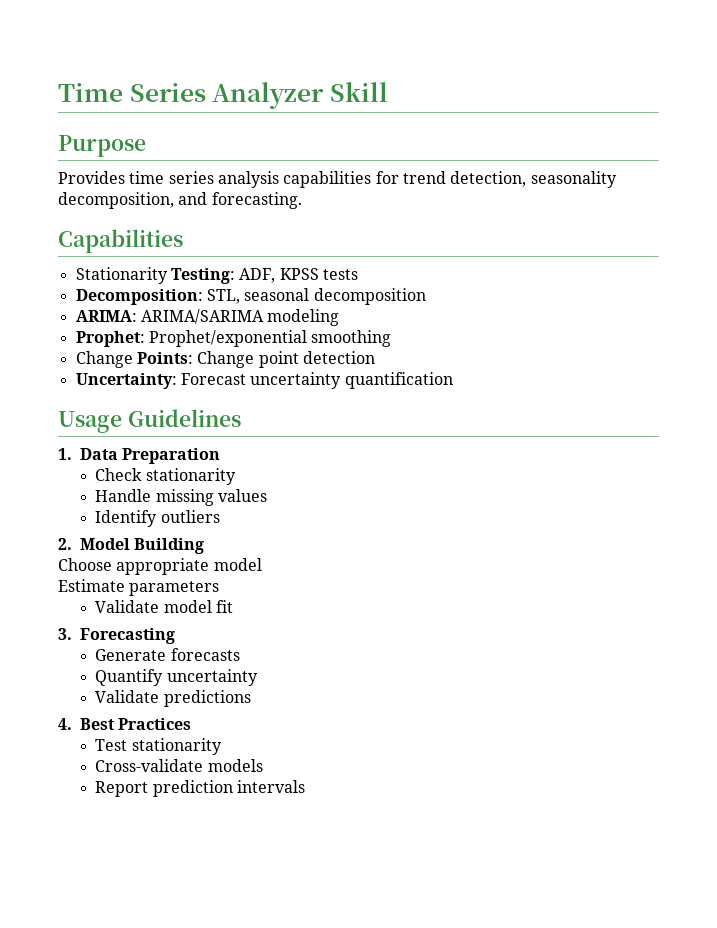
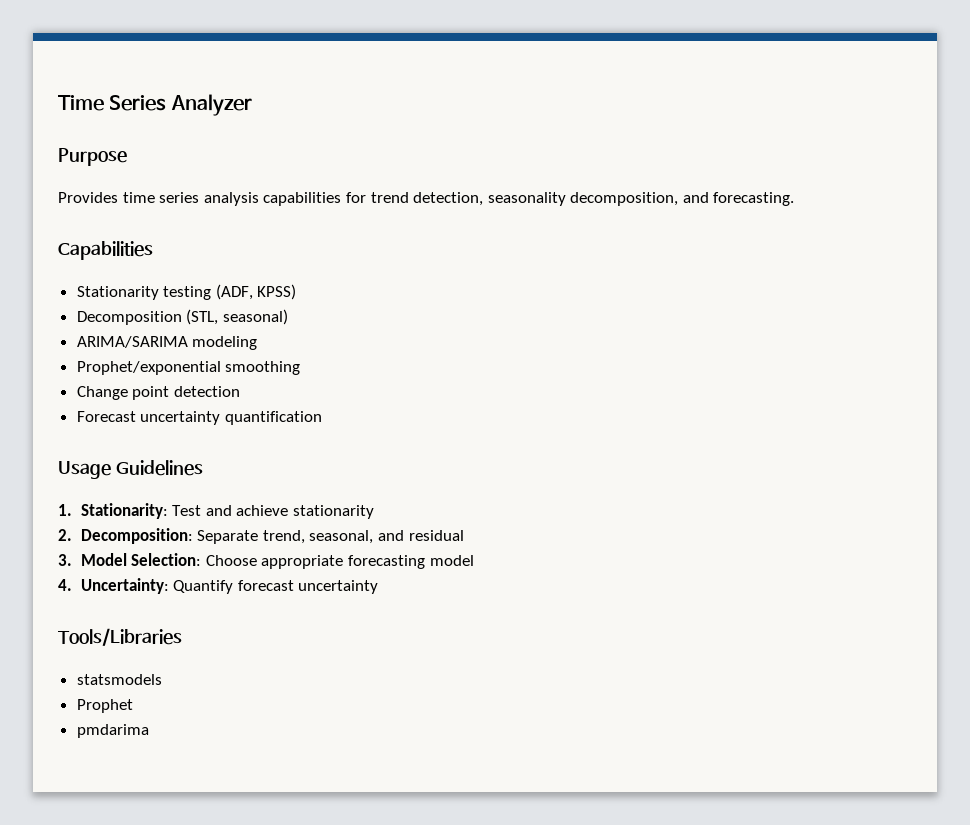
[329,82,388,102] Skill -> (252, 105) none
[170,268,358,284] [75,288,426,305] [75,310,137,322] Testing: ADF, KPSS tests // Decomposition: STL, seasonal decomposition // ARIMA: -> [163,284,297,300] [76,309,288,325] testing (ADF, KPSS) // Decomposition (STL, seasonal) //
[75,331,145,347] Prophet: -> (258, 343) none
[136,351,255,368] Points: Change -> (128, 393) none
[75,373,177,389] Uncertainty: -> (240, 391) none
[80,448,221,464] [95,468,236,485] [95,489,268,506] [95,510,220,527] [58,538,205,554] Data Preparation // Check stationarity // Handle missing values // Identify outliers // 2. Model Building // -> [80,503,374,519] [58,528,464,544] [58,553,202,566] Stationarity: Test and achieve stationarity // 2. Decomposition: Separate trend, seasonal, and residual // 3. Model Selection:
(210, 566) none -> [347,555,425,569] forecasting
[58,579,220,596] [95,600,234,613] [58,628,175,644] [95,648,240,661] [95,669,258,686] [95,690,251,707] [58,718,192,730] [95,738,222,755] [95,759,263,772] [95,780,306,797] Estimate parameters // Validate model fit // 3. Forecasting // Generate forecasts // Quantify uncertainty // Validate predictions // 4. Best Practices // Test stationarity // Cross-validate models // Report prediction intervals -> [58,578,379,594] [58,628,182,646] [76,674,162,685] [76,699,133,713] [76,724,149,738] 4. Uncertainty: Quantify forecast uncertainty // Tools/Libraries // statsmodels // Prophet // pmdarima

